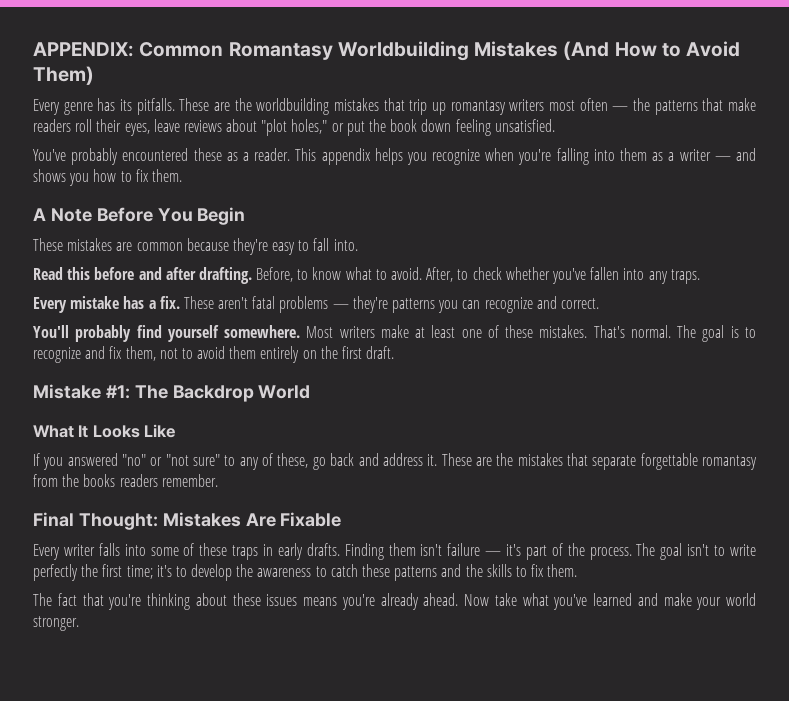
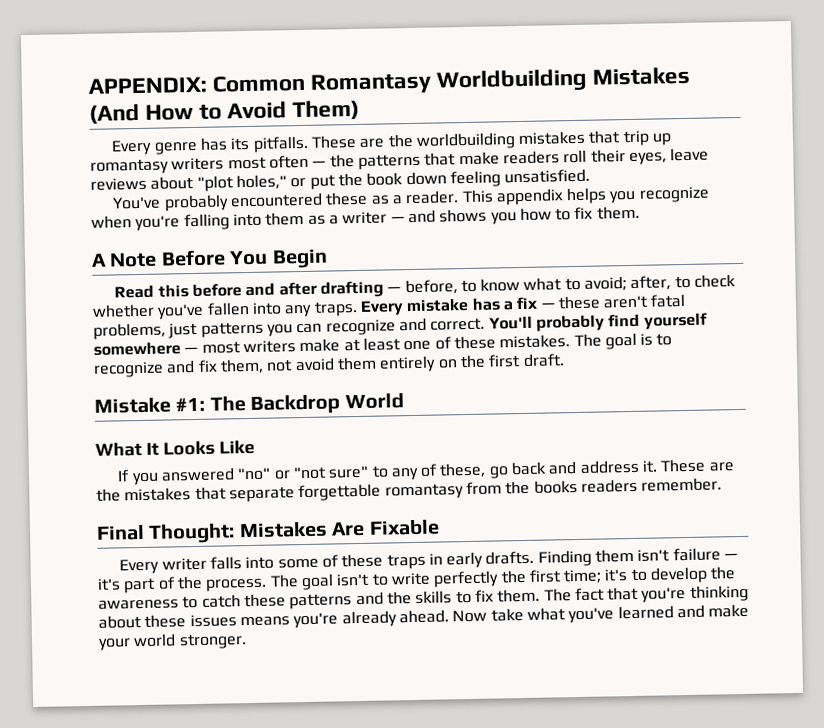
[33,238,358,255] // These mistakes are common because they're easy to fall into. -> (328, 258) none
[198,267,294,284] drafting. Before, -> [319,279,458,298] drafting — before,
[391,267,454,282] avoid. After, -> [584,275,672,291] avoid; after,
(700, 276) // -> (358, 309) none
[159,296,388,313] fix. These aren't fatal problems — they're -> [516,293,687,310] [93,322,199,340] fix — these aren't fatal problems, just
(599, 303) // -> (486, 324) none
[224,325,334,338] somewhere. Most -> [93,341,241,356] somewhere — most
[593,325,671,338] That's normal. -> (571, 341) none
[181,348,193,359] to -> (294, 365) none
(578, 570) // -> (541, 595) none

